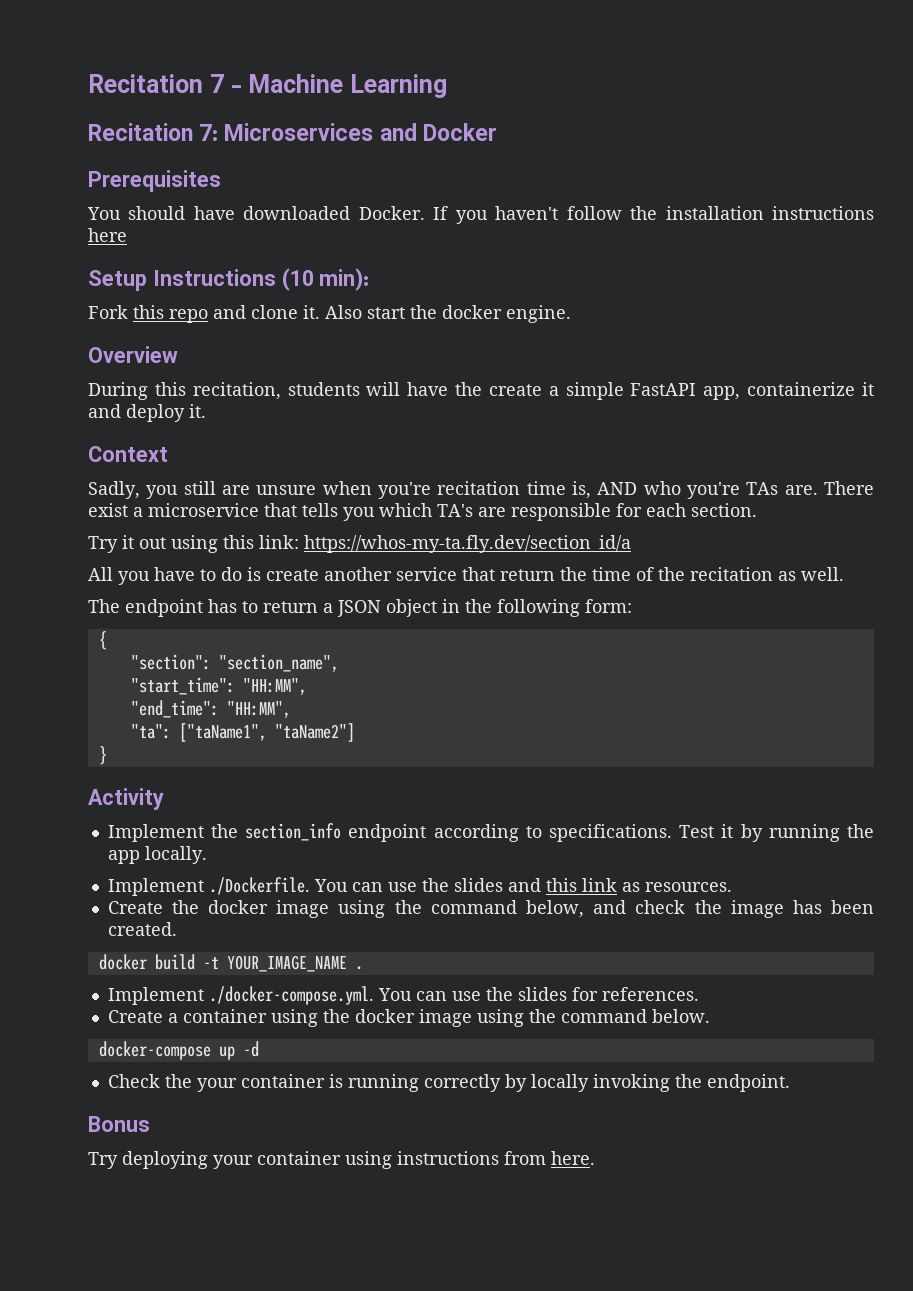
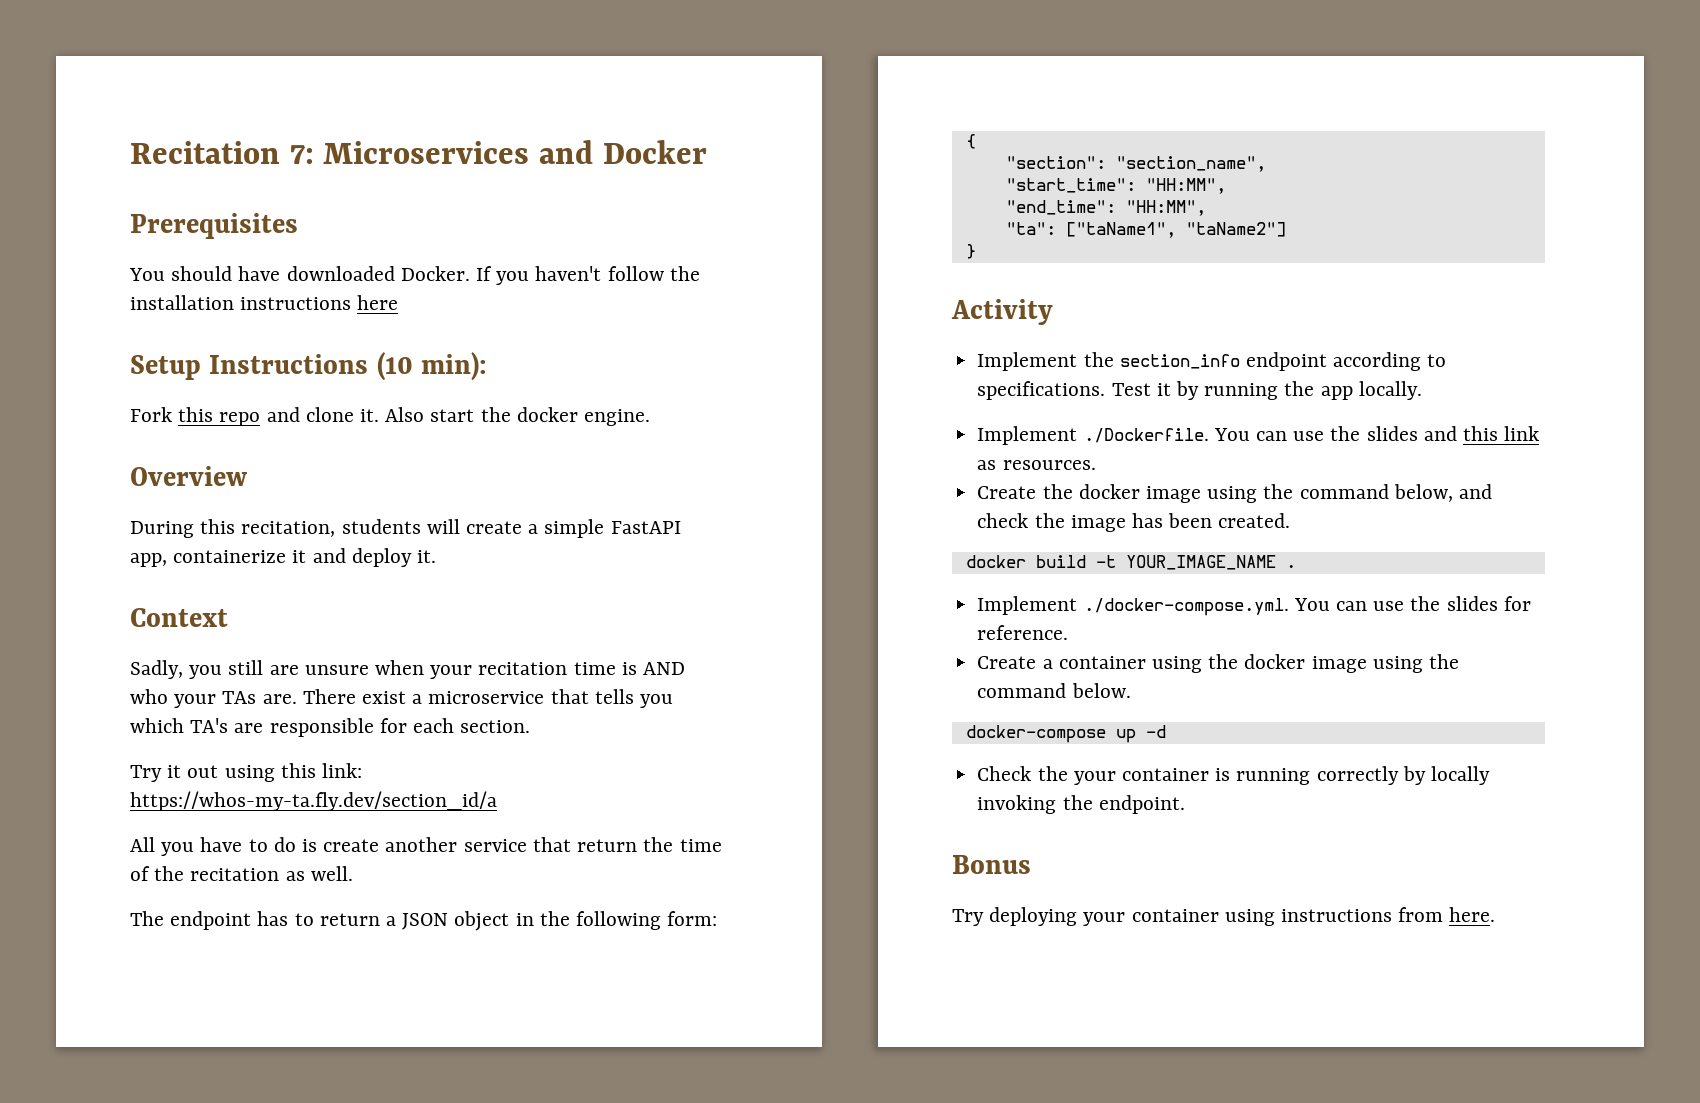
[88,74,447,98] [88,123,193,141] Recitation 7 - Machine Learning // Recitation -> [130,141,280,164] Recitation
[407,382,483,396] have the -> (460, 526) none
[378,482,431,499] you're -> [430,665,473,679] your
[572,481,591,499] is, -> [621,662,637,675] is
[687,482,740,499] you're -> [174,694,217,708] your
[601,987,699,1001] references. -> [977,625,1069,640] reference.

